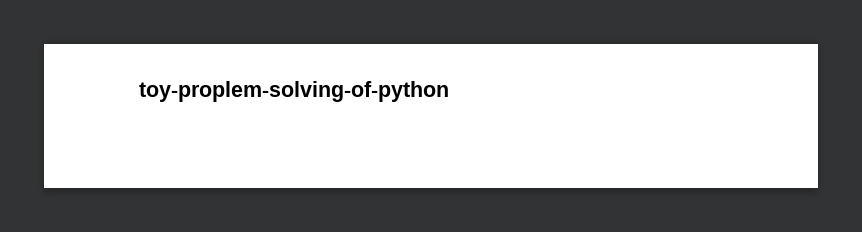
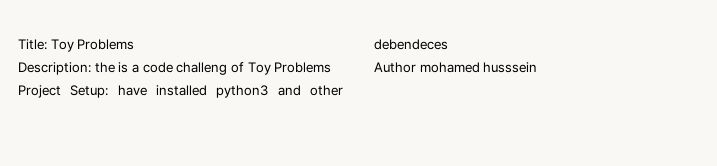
[139,81,449,102] toy-proplem-solving-of-python -> [18,39,135,52] [18,62,332,75] [18,85,343,98] [374,39,448,50] [374,62,538,73] Title: Toy Problems // Description: the is a code challeng of Toy Problems // Project Setup: have installed python3 and other debendeces // Author mohamed husssein

